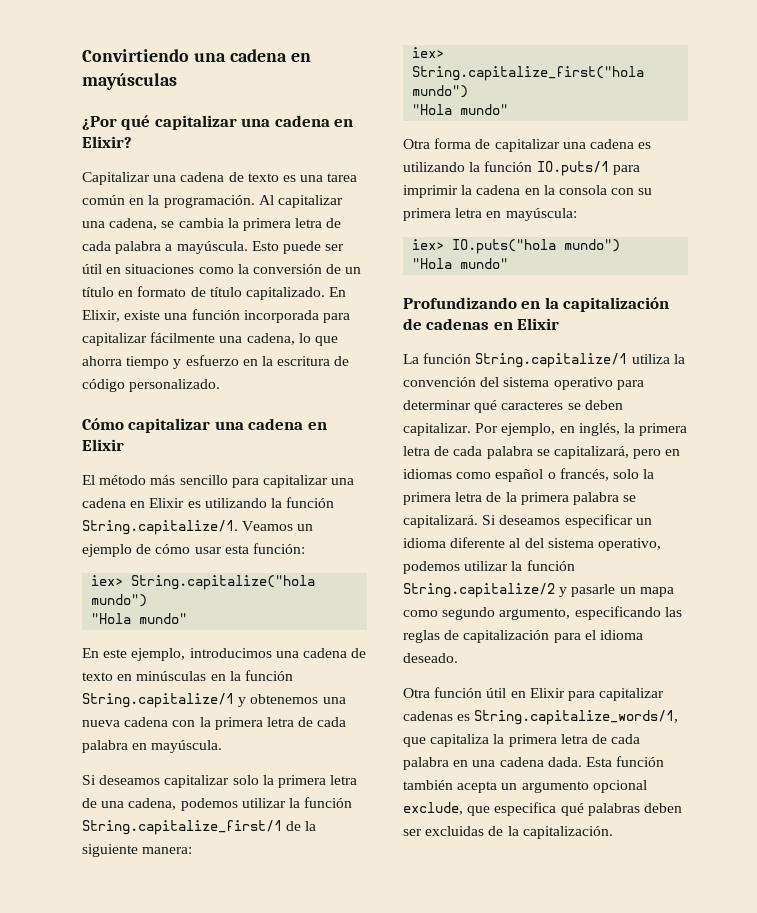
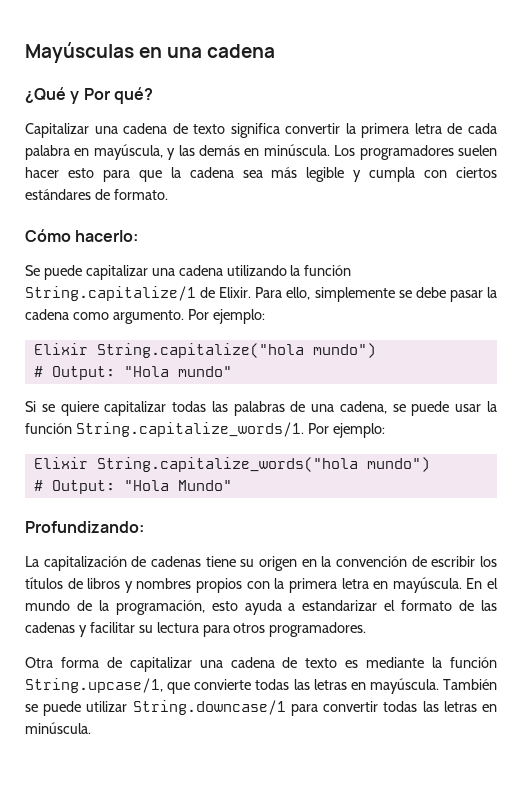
[82,49,311,62] [82,73,177,90] [82,115,354,130] [82,136,132,148] Convirtiendo una cadena en mayúsculas // ¿Por qué capitalizar una cadena en Elixir? -> [25,42,276,63] [25,87,153,104] Mayúsculas en una cadena // ¿Qué y Por qué?
[282,173,358,182] [82,195,343,208] [82,218,342,231] [82,241,345,254] [82,264,362,274] [82,286,347,300] [82,309,350,323] [82,332,338,346] [82,355,350,369] [82,379,221,392] [82,418,327,433] [82,439,124,451] [82,475,355,488] [82,497,335,508] [82,520,314,535] [82,543,305,557] [91,575,316,590] [91,594,148,607] [91,613,188,624] [82,648,367,661] [82,670,293,681] [82,693,346,708] [82,717,347,730] [82,740,223,753] [82,775,358,788] [82,797,353,811] [82,820,317,835] [82,844,193,857] [412,47,445,58] [412,66,645,81] [412,85,469,98] [412,104,509,115] es una tarea común en la programación. Al capitalizar una cadena, se cambia la primera letra de cada palabra a mayúscula. Esto puede ser útil en situaciones como la conversión de un título en formato de título capitalizado. En Elixir, existe una función incorporada para capitalizar fácilmente una cadena, lo que ahorra tiempo y esfuerzo en la escritura de código personalizado. // Cómo capitalizar una cadena en Elixir // El método más sencillo para capitalizar una cadena en Elixir es utilizando la función String.capitalize/1. Veamos un ejemplo de cómo usar esta función: // iex> String.capitalize("hola mundo") // "Hola mundo" // En este ejemplo, introducimos una cadena de texto en minúsculas en la función String.capitalize/1 y obtenemos una nueva cadena con la primera letra de cada palabra en mayúscula. // Si deseamos capitalizar solo la primera letra de una cadena, podemos utilizar la función String.capitalize_first/1 de la siguiente manera: // iex> String.capitalize_first("hola mundo") // "Hola mundo" -> [230,123,498,138] [25,144,497,160] [25,167,498,182] [25,189,168,200] [25,229,139,242] [25,265,352,280] [25,286,497,302] [25,309,265,324] [33,343,376,358] [33,366,232,380] [25,401,498,416] [25,422,385,438] [33,457,430,472] [33,480,232,494] [25,521,144,533] [25,556,498,571] [25,577,499,593] [25,600,498,615] [25,622,367,637] significa convertir la primera letra de cada palabra en mayúscula, y las demás en minúscula. Los programadores suelen hacer esto para que la cadena sea más legible y cumpla con ciertos estándares de formato. // Cómo hacerlo: // Se puede capitalizar una cadena utilizando la función String.capitalize/1 de Elixir. Para ello, simplemente se debe pasar la cadena como argumento. Por ejemplo: // Elixir String.capitalize("hola mundo") // # Output: "Hola mundo" // Si se quiere capitalizar todas las palabras de una cadena, se puede usar la función String.capitalize_words/1. Por ejemplo: // Elixir String.capitalize_words("hola mundo") // # Output: "Hola Mundo" // Profundizando: // La capitalización de cadenas tiene su origen en la convención de escribir los títulos de libros y nombres propios con la primera letra en mayúscula. En el mundo de la programación, esto ayuda a estandarizar el formato de las cadenas y facilitar su lectura para otros programadores.
[638,142,652,149] [403,161,640,176] [403,185,653,198] [403,208,577,221] [412,239,621,254] [412,258,509,269] [403,297,670,312] [403,318,560,330] [403,353,685,368] [403,377,644,390] [403,400,623,413] [403,423,688,436] [403,446,681,459] [403,468,655,482] [403,492,637,505] [403,514,652,528] [403,537,661,551] [403,560,575,574] [403,583,674,598] [403,606,682,620] [403,630,643,643] [403,653,458,663] [403,687,665,701] [403,710,679,725] [403,734,641,747] [403,756,665,770] [403,780,647,793] [403,802,682,816] [403,826,613,839] es utilizando la función IO.puts/1 para imprimir la cadena en la consola con su primera letra en mayúscula: // iex> IO.puts("hola mundo") // "Hola mundo" // Profundizando en la capitalización de cadenas en Elixir // La función String.capitalize/1 utiliza la convención del sistema operativo para determinar qué caracteres se deben capitalizar. Por ejemplo, en inglés, la primera letra de cada palabra se capitalizará, pero en idiomas como español o francés, solo la primera letra de la primera palabra se capitalizará. Si deseamos especificar un idioma diferente al del sistema operativo, podemos utilizar la función String.capitalize/2 y pasarle un mapa como segundo argumento, especificando las reglas de capitalización para el idioma deseado. // Otra función útil en Elixir para capitalizar cadenas es String.capitalize_words/1, que capitaliza la primera letra de cada palabra en una cadena dada. Esta función también acepta un argumento opcional exclude, que especifica qué palabras deben ser excluidas de la capitalización. -> [282,657,498,668] [25,678,498,694] [25,700,497,716] [25,722,91,734] de texto es mediante la función String.upcase/1, que convierte todas las letras en mayúscula. También se puede utilizar String.downcase/1 para convertir todas las letras en minúscula.

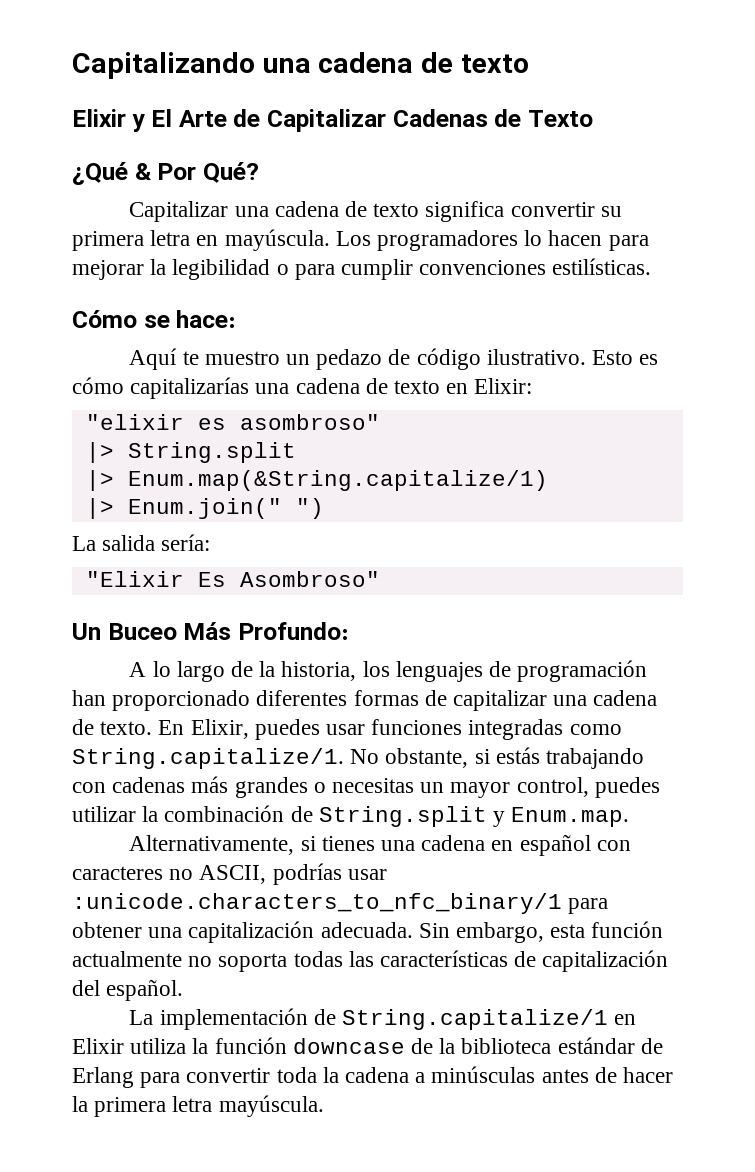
[25,42,276,63] [25,87,153,104] Mayúsculas en una cadena // ¿Qué y Por qué? -> [72,52,529,79] [72,109,593,132] [72,162,259,185] Capitalizando una cadena de texto // Elixir y El Arte de Capitalizar Cadenas de Texto // ¿Qué & Por Qué?
[345,123,498,138] [25,144,497,160] [25,167,498,182] [25,189,168,200] [25,229,139,242] [25,265,352,280] [25,286,497,302] [25,309,265,324] [33,343,376,358] [33,366,232,380] [25,401,498,416] [25,422,385,438] [33,457,430,472] [33,480,232,494] [25,521,144,533] [25,556,498,571] [25,577,499,593] [25,600,498,615] [25,622,367,637] [25,657,99,668] la primera letra de cada palabra en mayúscula, y las demás en minúscula. Los programadores suelen hacer esto para que la cadena sea más legible y cumpla con ciertos estándares de formato. // Cómo hacerlo: // Se puede capitalizar una cadena utilizando la función String.capitalize/1 de Elixir. Para ello, simplemente se debe pasar la cadena como argumento. Por ejemplo: // Elixir String.capitalize("hola mundo") // # Output: "Hola mundo" // Si se quiere capitalizar todas las palabras de una cadena, se puede usar la función String.capitalize_words/1. Por ejemplo: // Elixir String.capitalize_words("hola mundo") // # Output: "Hola Mundo" // Profundizando: // La capitalización de cadenas tiene su origen en la convención de escribir los títulos de libros y nombres propios con la primera letra en mayúscula. En el mundo de la programación, esto ayuda a estandarizar el formato de las cadenas y facilitar su lectura para otros programadores. // Otra forma -> [600,206,622,217] [72,229,649,251] [72,258,652,280] [72,310,237,328] [129,348,659,370] [72,377,533,399] [85,414,380,430] [85,442,296,463] [85,470,548,491] [85,498,324,519] [72,534,211,551] [85,571,380,587] [72,622,349,640] [129,660,648,682] [72,690,419,711] su primera letra en mayúscula. Los programadores lo hacen para mejorar la legibilidad o para cumplir convenciones estilísticas. // Cómo se hace: // Aquí te muestro un pedazo de código ilustrativo. Esto es cómo capitalizarías una cadena de texto en Elixir: // "elixir es asombroso" // |> String.split // |> Enum.map(&String.capitalize/1) // |> Enum.join(" ") // La salida sería: // "Elixir Es Asombroso" // Un Buceo Más Profundo: // A lo largo de la historia, los lenguajes de programación han proporcionado diferentes formas
[305,657,498,668] [25,678,498,694] [25,700,497,716] [25,722,91,734] texto es mediante la función String.upcase/1, que convierte todas las letras en mayúscula. También se puede utilizar String.downcase/1 para convertir todas las letras en minúscula. -> [100,719,622,740] [72,747,645,769] [72,776,660,798] [72,805,630,827] [129,834,631,856] [72,863,387,885] [72,893,609,914] [72,921,664,943] [72,950,669,972] [72,979,184,1001] [129,1008,637,1030] [72,1037,663,1054] [72,1066,674,1088] [72,1095,324,1117] texto. En Elixir, puedes usar funciones integradas como String.capitalize/1. No obstante, si estás trabajando con cadenas más grandes o necesitas un mayor control, puedes utilizar la combinación de String.split y Enum.map. // Alternativamente, si tienes una cadena en español con caracteres no ASCII, podrías usar :unicode.characters_to_nfc_binary/1 para obtener una capitalización adecuada. Sin embargo, esta función actualmente no soporta todas las características de capitalización del español. // La implementación de String.capitalize/1 en Elixir utiliza la función downcase de la biblioteca estándar de Erlang para convertir toda la cadena a minúsculas antes de hacer la primera letra mayúscula.

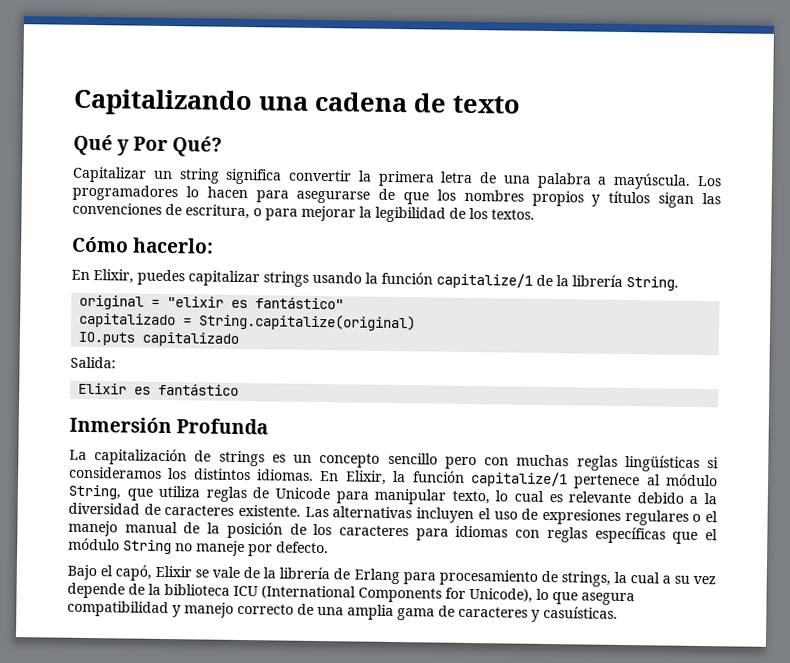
[72,109,593,132] [72,162,152,185] Elixir y El Arte de Capitalizar Cadenas de Texto // ¿Qué & -> [73,134,130,156] Qué y
[234,201,420,217] una cadena de texto -> [152,168,220,184] un string
[600,206,622,217] [72,230,219,251] su primera letra en -> [357,170,608,189] la primera letra de una palabra a
[72,258,652,280] [72,310,237,328] [129,348,659,370] [72,377,533,399] [85,414,380,430] [85,442,296,463] [85,470,548,491] [85,498,324,519] [72,534,211,551] [85,571,380,587] [72,622,349,640] [129,660,648,682] [72,690,658,711] [72,719,622,740] [72,747,645,769] [72,776,660,798] [72,805,630,827] [129,834,631,856] [72,863,387,885] [72,893,609,914] [72,921,664,943] [72,950,669,972] [72,979,184,1001] [129,1008,637,1030] [72,1037,663,1054] [72,1066,674,1088] [72,1095,324,1117] mejorar la legibilidad o para cumplir convenciones estilísticas. // Cómo se hace: // Aquí te muestro un pedazo de código ilustrativo. Esto es cómo capitalizarías una cadena de texto en Elixir: // "elixir es asombroso" // |> String.split // |> Enum.map(&String.capitalize/1) // |> Enum.join(" ") // La salida sería: // "Elixir Es Asombroso" // Un Buceo Más Profundo: // A lo largo de la historia, los lenguajes de programación han proporcionado diferentes formas de capitalizar una cadena de texto. En Elixir, puedes usar funciones integradas como String.capitalize/1. No obstante, si estás trabajando con cadenas más grandes o necesitas un mayor control, puedes utilizar la combinación de String.split y Enum.map. // Alternativamente, si tienes una cadena en español con caracteres no ASCII, podrías usar :unicode.characters_to_nfc_binary/1 para obtener una capitalización adecuada. Sin embargo, esta función actualmente no soporta todas las características de capitalización del español. // La implementación de String.capitalize/1 en Elixir utiliza la función downcase de la biblioteca estándar de Erlang para convertir toda la cadena a minúsculas antes de hacer la primera letra mayúscula. -> [296,188,721,208] [72,202,535,223] [72,236,215,254] [71,269,679,291] [79,294,345,310] [79,312,417,332] [78,331,240,347] [70,356,116,369] [78,382,240,396] [69,416,269,435] [69,448,719,472] [69,466,719,490] [68,484,718,505] [68,502,718,526] [68,520,718,544] [68,537,329,557] [67,564,716,587] [67,582,635,606] [67,600,618,622] asegurarse de que los nombres propios y títulos sigan las convenciones de escritura, o para mejorar la legibilidad de los textos. // Cómo hacerlo: // En Elixir, puedes capitalizar strings usando la función capitalize/1 de la librería String. // original = "elixir es fantástico" // capitalizado = String.capitalize(original) // IO.puts capitalizado // Salida: // Elixir es fantástico // Inmersión Profunda // La capitalización de strings es un concepto sencillo pero con muchas reglas lingüísticas si consideramos los distintos idiomas. En Elixir, la función capitalize/1 pertenece al módulo String, que utiliza reglas de Unicode para manipular texto, lo cual es relevante debido a la diversidad de caracteres existente. Las alternativas incluyen el uso de expresiones regulares o el manejo manual de la posición de los caracteres para idiomas con reglas específicas que el módulo String no maneje por defecto. // Bajo el capó, Elixir se vale de la librería de Erlang para procesamiento de strings, la cual a su vez depende de la biblioteca ICU (International Components for Unicode), lo que asegura compatibilidad y manejo correcto de una amplia gama de caracteres y casuísticas.

